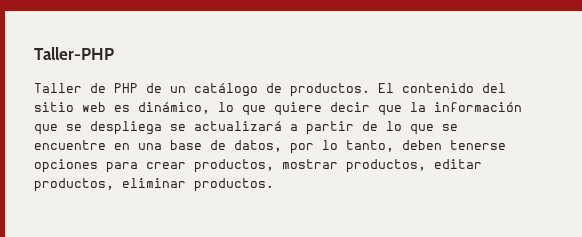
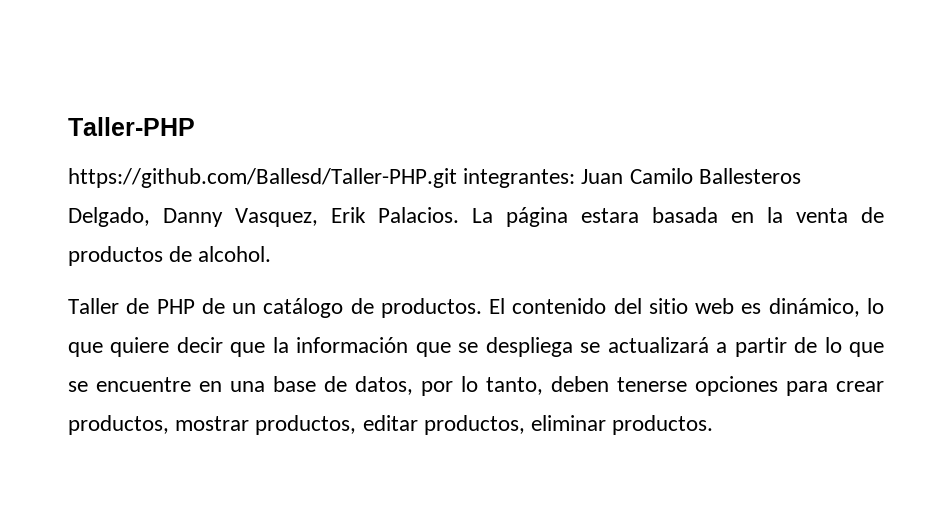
(114, 53) none -> [68,168,801,188] [68,207,884,227] [68,246,272,266] // https://github.com/Ballesd/Taller-PHP.git integrantes: Juan Camilo Ballesteros Delgado, Danny Vasquez, Erik Palacios. La página estara basada en la venta de productos de alcohol.

